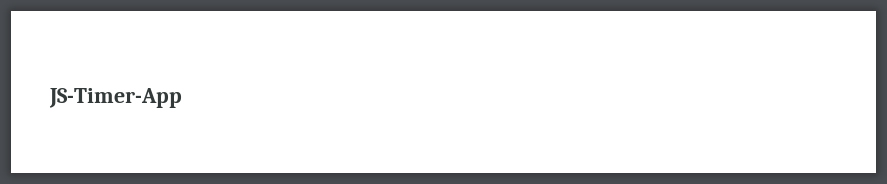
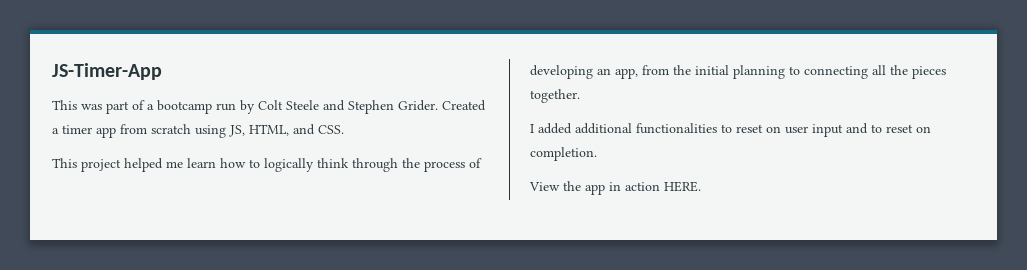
(182, 98) none -> [52,100,486,114] [52,124,344,138] [52,158,482,172] [530,65,946,79] [530,89,580,103] [530,123,931,137] [530,147,597,161] [529,181,701,195] // This was part of a bootcamp run by Colt Steele and Stephen Grider. Created a timer app from scratch using JS, HTML, and CSS. // This project helped me learn how to logically think through the process of developing an app, from the initial planning to connecting all the pieces together. // I added additional functionalities to reset on user input and to reset on completion. // View the app in action HERE.

